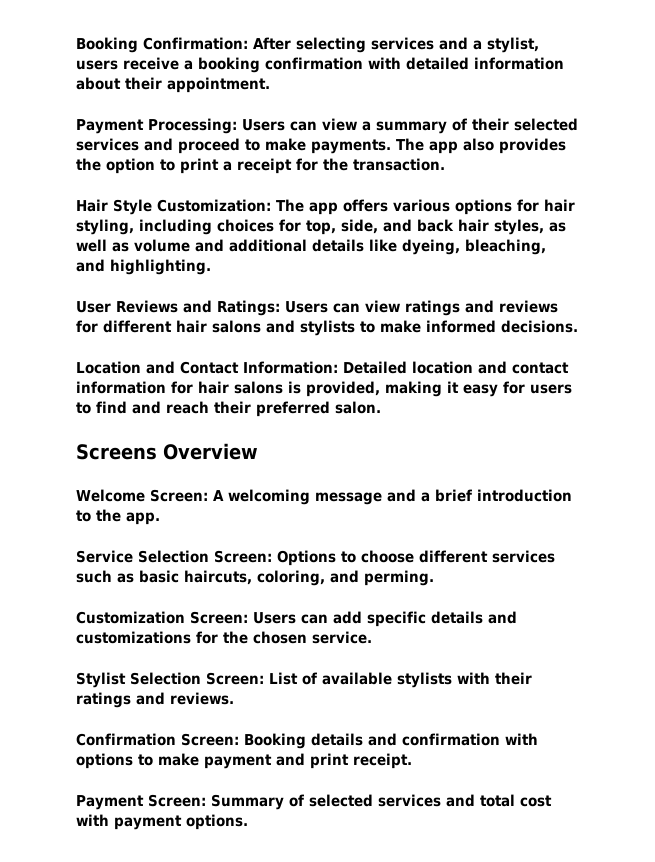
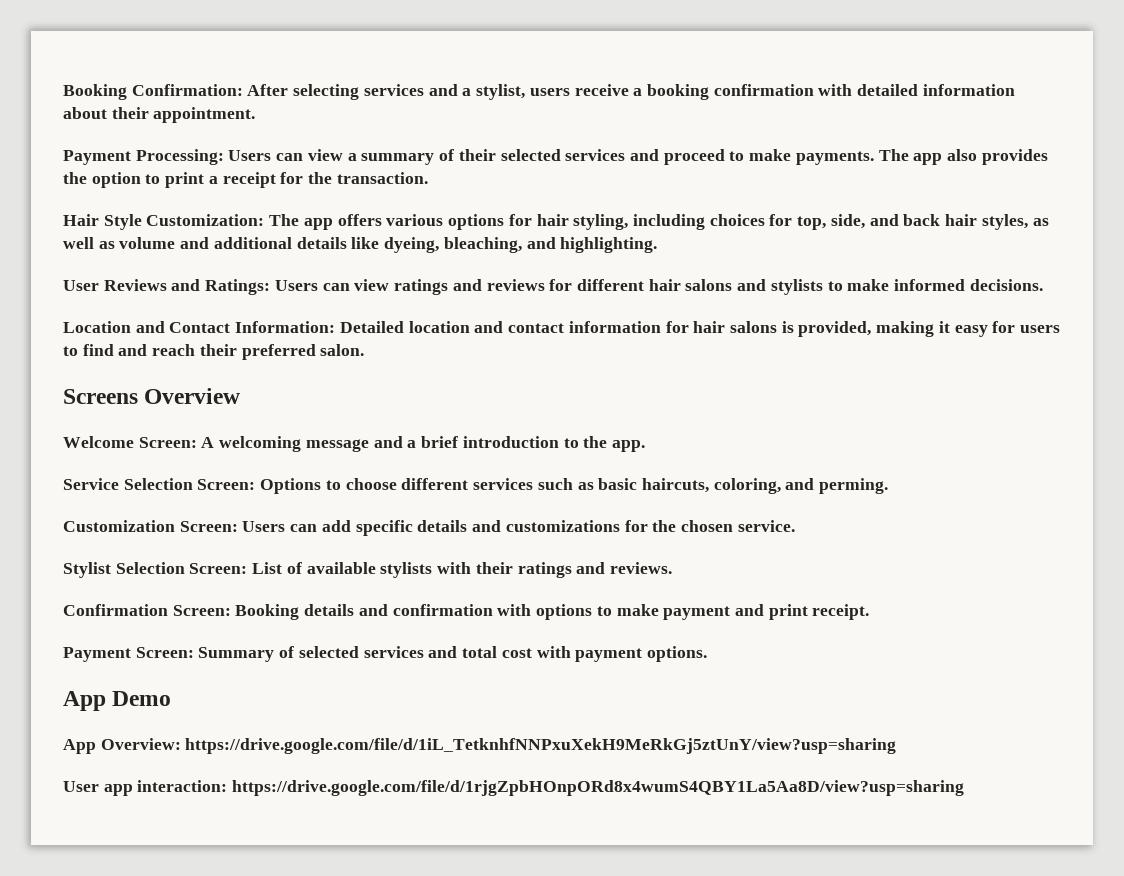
(248, 822) none -> [63,691,172,711] [63,738,897,754] [63,780,965,796] // App Demo // App Overview: https://drive.google.com/file/d/1iL_TetknhfNNPxuXekH9MeRkGj5ztUnY/view?usp=sharing // User app interaction: https://drive.google.com/file/d/1rjgZpbHOnpORd8x4wumS4QBY1La5Aa8D/view?usp=sharing

